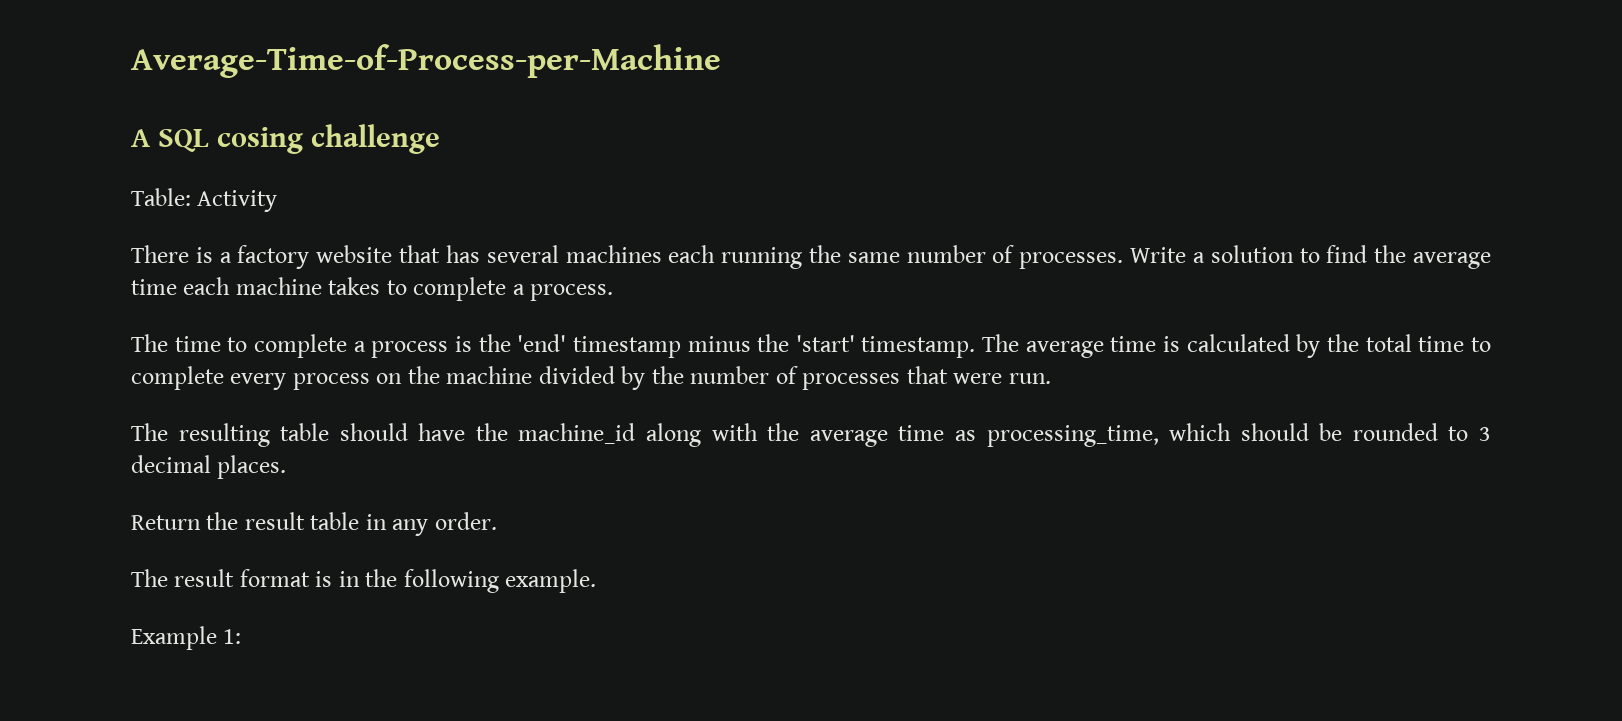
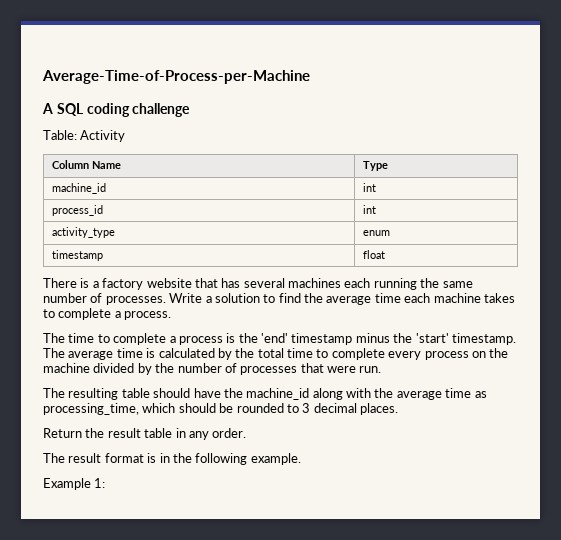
[217,127,304,154] cosing -> [86,103,130,117] coding
(278, 201) none -> [52,160,122,169] [363,161,389,171] [52,183,107,194] [363,183,377,192] [52,205,104,216] [363,205,377,214] [52,227,116,238] [363,230,391,236] [52,250,104,261] [363,250,386,259] // Column Name | Type // machine_id | int // process_id | int // activity_type | enum // timestamp | float

